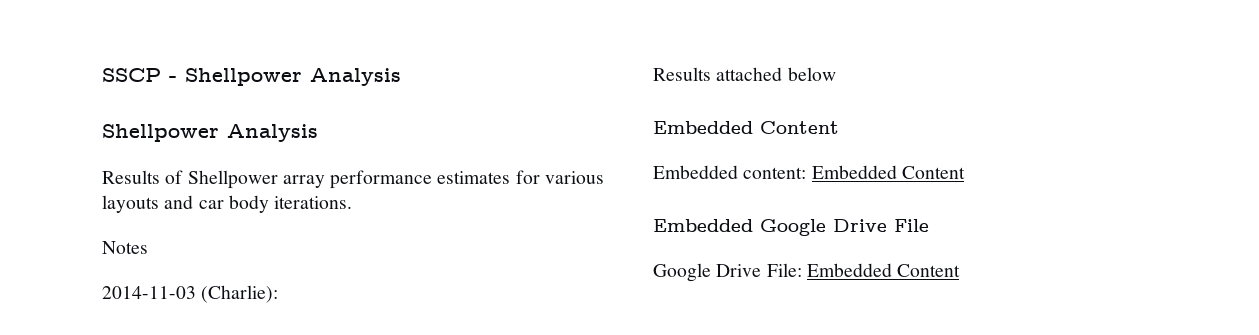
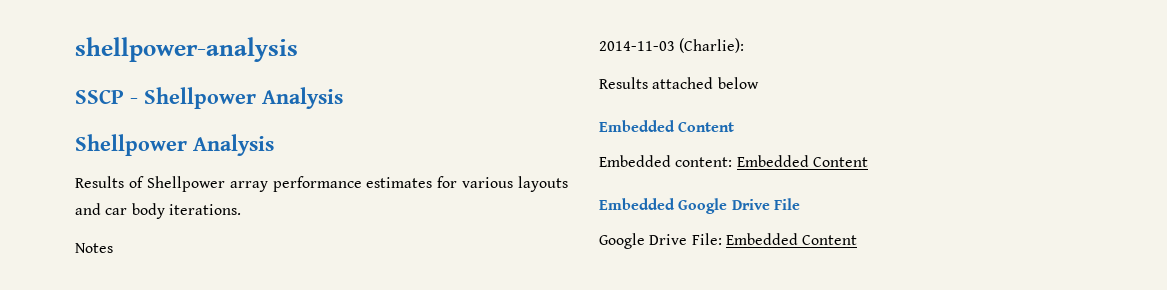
(102, 75) none -> [75,37,298,62] shellpower-analysis //

